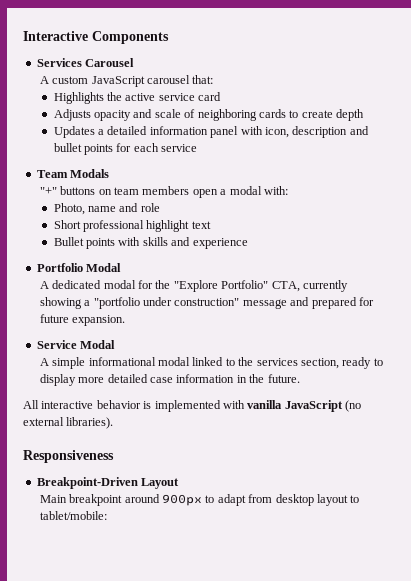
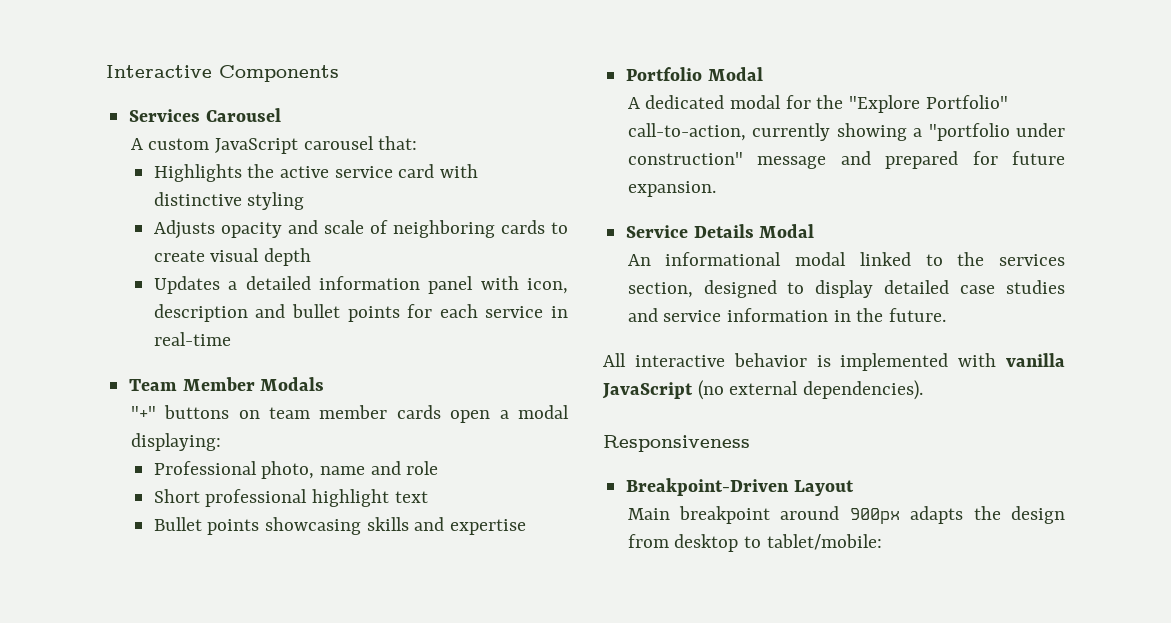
(222, 96) none -> [440,164,479,178] [153,192,305,210] with distinctive styling
(333, 114) none -> [210,248,260,262] visual
(198, 148) none -> [551,306,568,318] [153,332,231,346] in real-time
(68, 174) none -> [182,377,255,391] Member
[142,186,190,195] members -> [319,405,441,419] member cards
[263,186,288,195] [53,203,85,215] with: // Photo, -> [130,433,221,451] [153,461,315,479] displaying: // Professional photo,
[118,237,141,246] with -> [265,517,362,535] showcasing
[192,238,248,249] experience -> [450,519,527,535] expertise
[271,281,300,292] CTA, -> [627,123,746,141] call-to-action,
[80,340,116,349] [39,357,86,369] Modal // A simple -> [693,224,815,238] [627,254,651,266] Details Modal // An
[342,357,372,369] ready -> [703,280,777,298] designed
[78,377,105,383] more -> (874, 289) none
(174, 380) none -> [1006,280,1065,294] [627,308,722,322] studies and service
[66,417,114,429] libraries). -> [803,380,924,400] dependencies).
[205,494,246,506] to adapt -> [910,506,1065,524] adapts the design
[316,494,348,506] layout -> (739, 543) none

